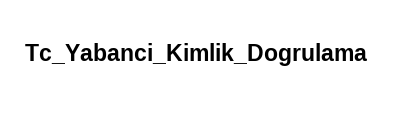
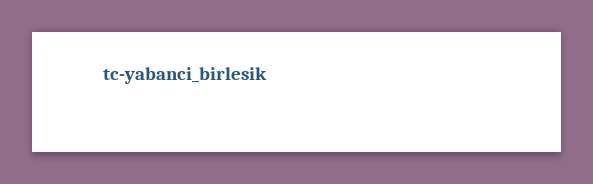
[25,43,367,66] Tc_Yabanci_Kimlik_Dogrulama -> [103,67,267,84] tc-yabanci_birlesik

